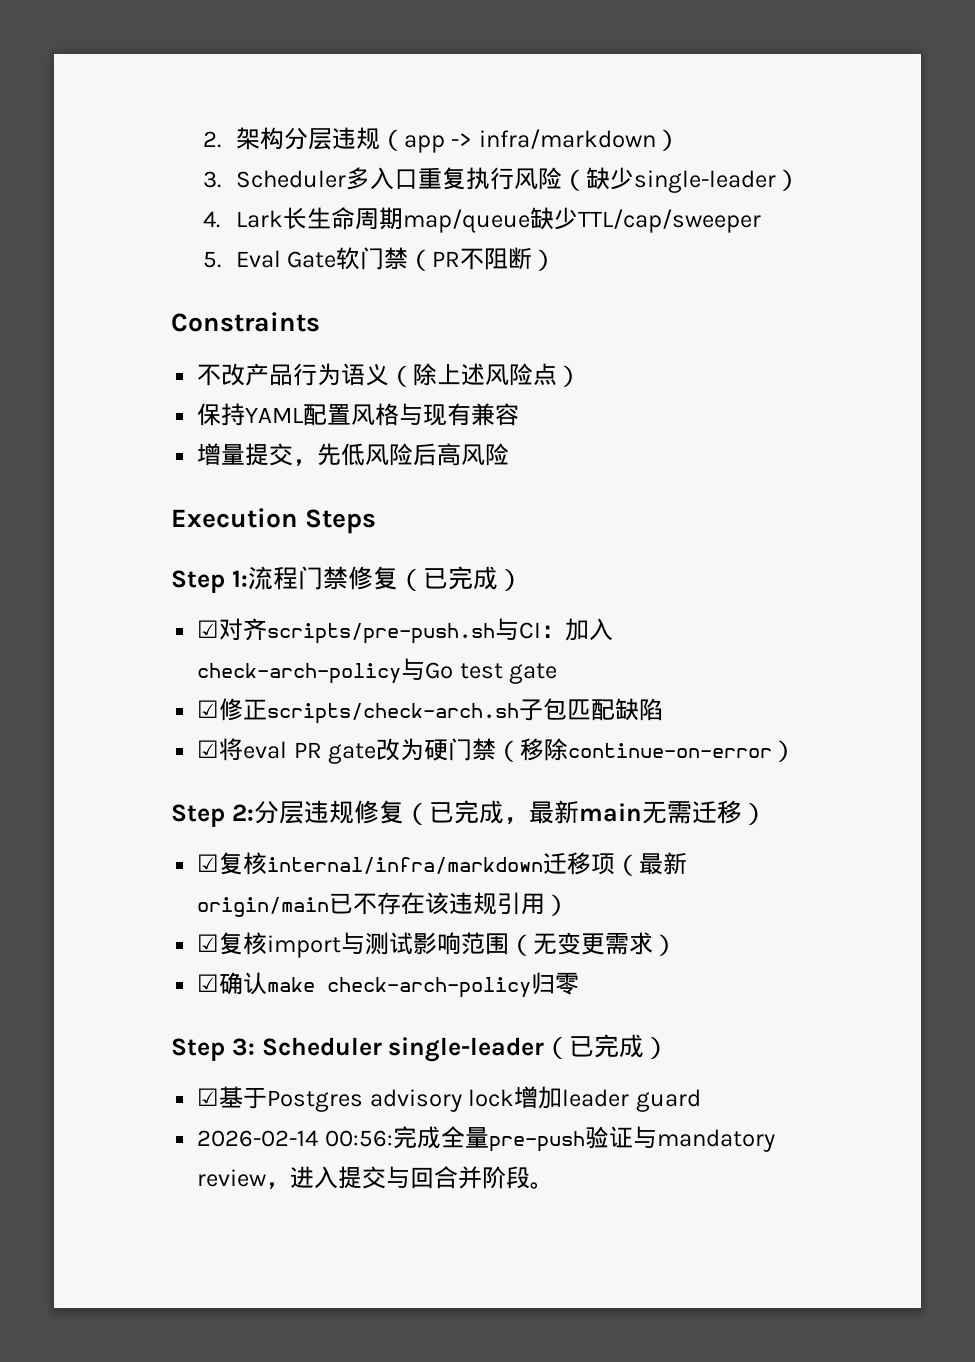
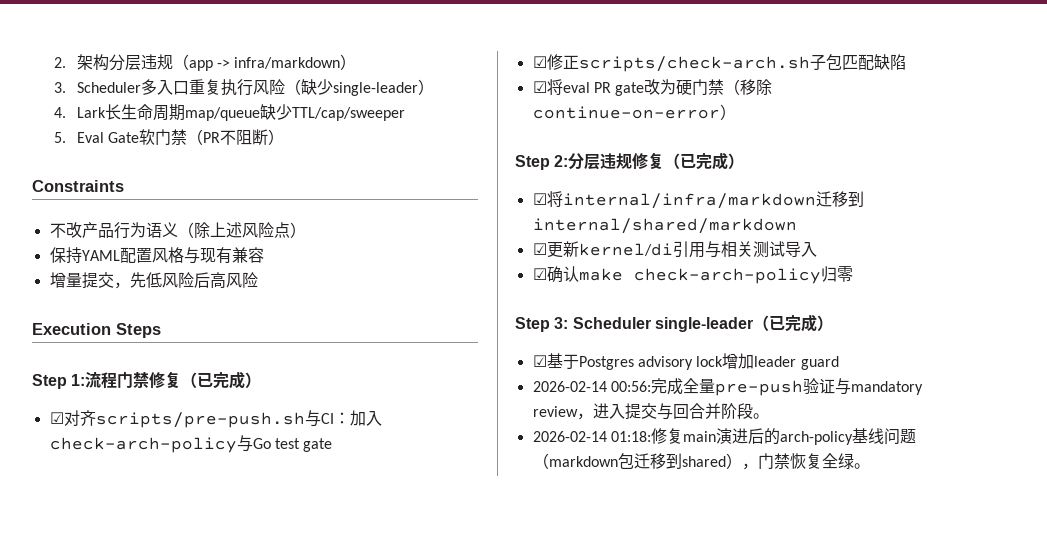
[503,800,767,825] [197,852,268,875] ，最新main无需迁移） // ☑复核 -> [728,153,745,169] [532,191,563,207] ） // ☑将
[591,852,688,876] [197,892,570,917] [197,932,678,958] 项（最新origin/main已不存在该违规引用） // ☑复核import与测试影响范围（无变更需求） -> [847,191,864,207] [532,218,797,234] [532,241,817,258] 到internal/shared/markdown // ☑更新kernel/di引用与相关测试导入
(555, 1185) none -> [532,428,916,445] [532,453,870,470] // 2026-02-14 01:18:修复main演进后的arch-policy基线问题（markdown包迁移到shared），门禁恢复全绿。

